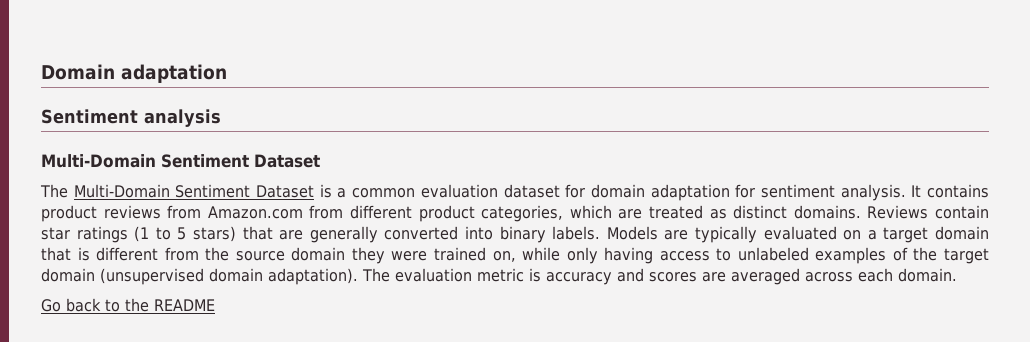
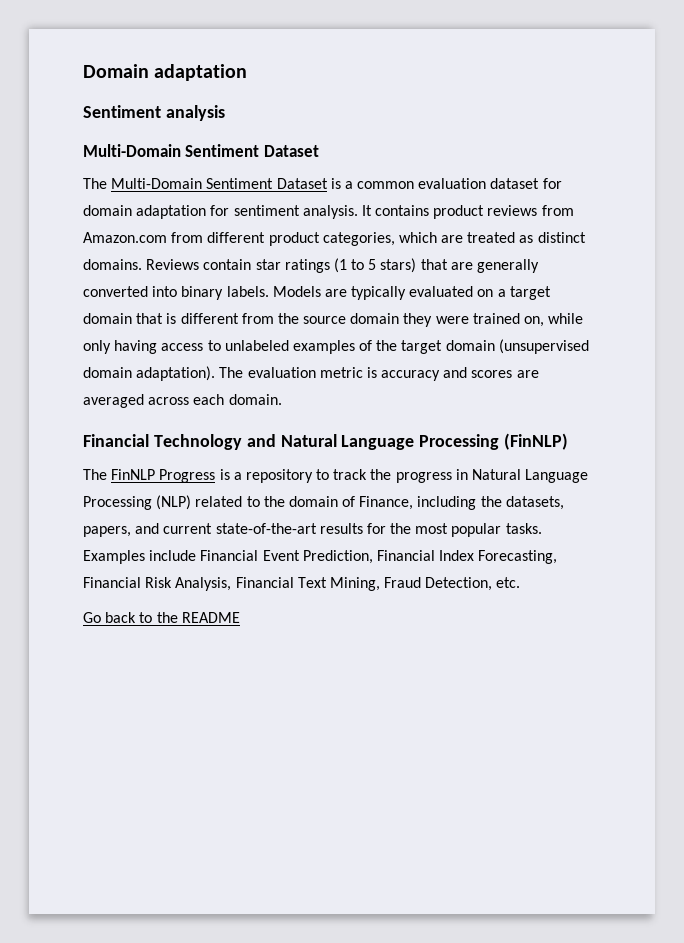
(957, 275) none -> [83,433,569,450] [83,469,589,483] [83,495,564,510] [83,523,542,537] [83,550,558,564] [83,577,521,591] // Financial Technology and Natural Language Processing (FinNLP) // The FinNLP Progress is a repository to track the progress in Natural Language Processing (NLP) related to the domain of Finance, including the datasets, papers, and current state-of-the-art results for the most popular tasks. Examples include Financial Event Prediction, Financial Index Forecasting, Financial Risk Analysis, Financial Text Mining, Fraud Detection, etc.

